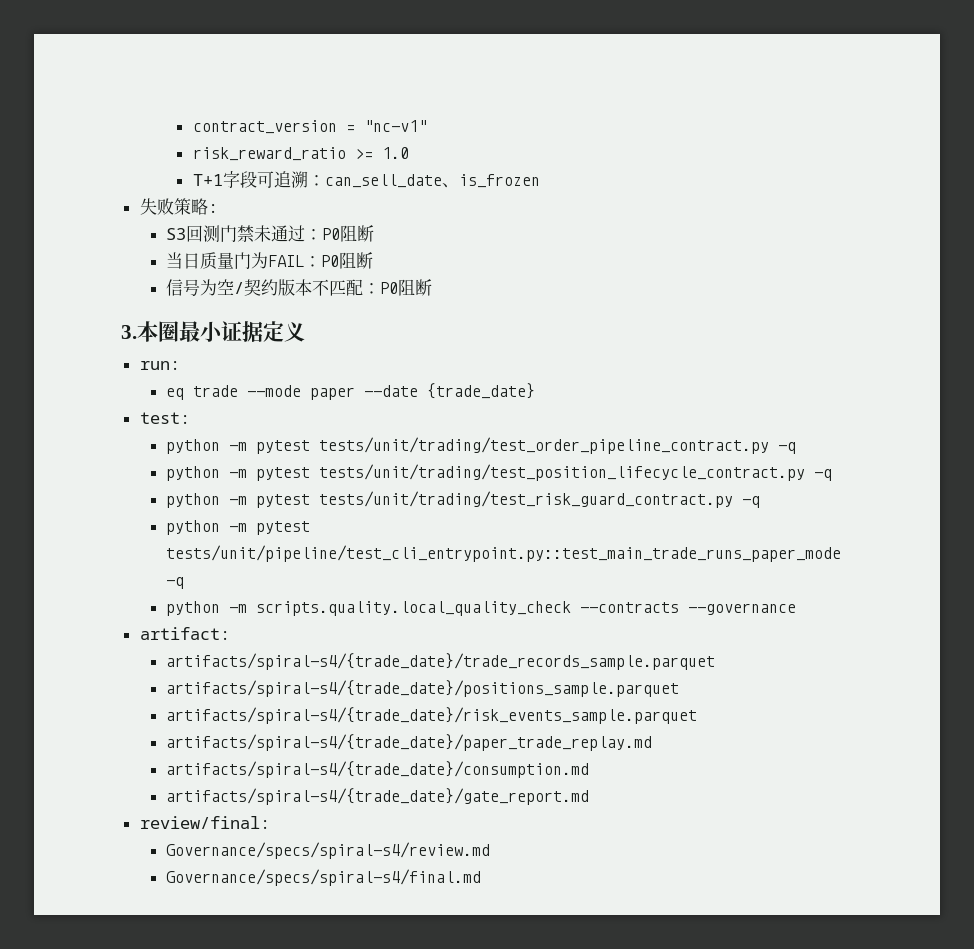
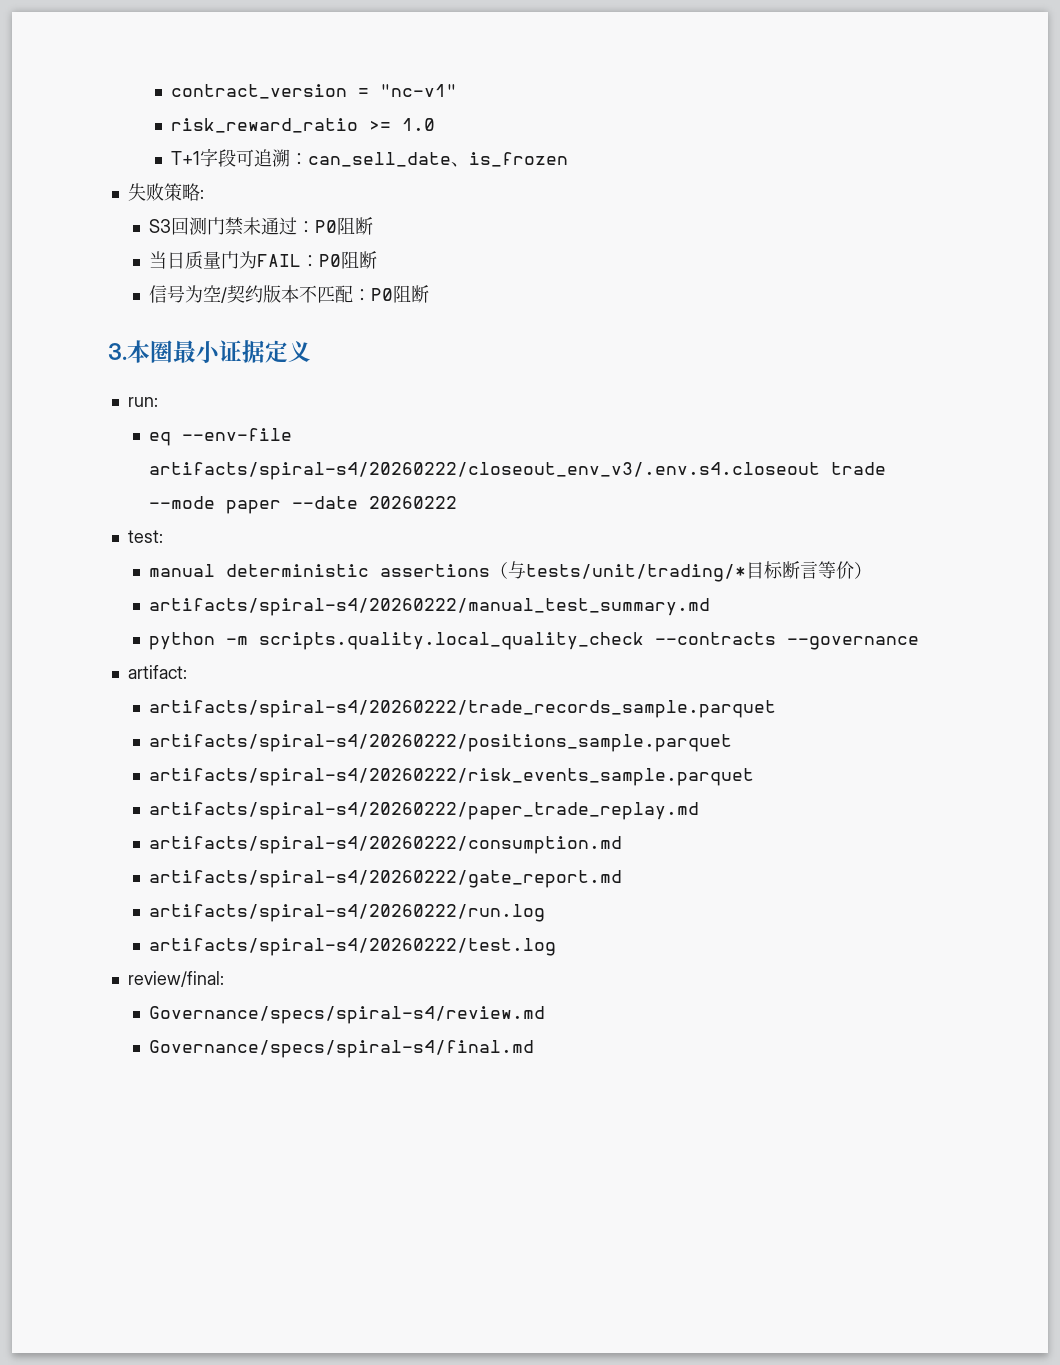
(185, 394) none -> [182,428,293,441] [149,462,821,480] --env-file artifacts/spiral-s4/20260222/closeout_env_v3/.env.s4.closeout
[427,383,536,399] {trade_date} -> [369,496,458,509] 20260222
[166,437,797,454] [166,464,833,481] [166,491,761,508] [166,520,311,535] [166,545,842,562] [166,577,185,589] python -m pytest tests/unit/trading/test_order_pipeline_contract.py -q // python -m pytest tests/unit/trading/test_position_lifecycle_contract.py -q // python -m pytest tests/unit/trading/test_risk_guard_contract.py -q // python -m pytest tests/unit/pipeline/test_cli_entrypoint.py::test_main_trade_runs_paper_mode -q -> [149,561,873,582] [149,598,711,616] manual deterministic assertions（与tests/unit/trading/*目标断言等价） // artifacts/spiral-s4/20260222/manual_test_summary.md
[166,653,716,670] [166,680,680,697] [166,707,698,724] [166,734,653,751] [166,761,590,778] [166,788,590,805] artifacts/spiral-s4/{trade_date}/trade_records_sample.parquet // artifacts/spiral-s4/{trade_date}/positions_sample.parquet // artifacts/spiral-s4/{trade_date}/risk_events_sample.parquet // artifacts/spiral-s4/{trade_date}/paper_trade_replay.md // artifacts/spiral-s4/{trade_date}/consumption.md // artifacts/spiral-s4/{trade_date}/gate_report.md -> [149,700,777,718] [149,734,733,752] [149,768,755,786] [149,802,700,820] [149,836,623,854] [149,870,623,888] [149,904,546,922] [149,938,557,956] artifacts/spiral-s4/20260222/trade_records_sample.parquet // artifacts/spiral-s4/20260222/positions_sample.parquet // artifacts/spiral-s4/20260222/risk_events_sample.parquet // artifacts/spiral-s4/20260222/paper_trade_replay.md // artifacts/spiral-s4/20260222/consumption.md // artifacts/spiral-s4/20260222/gate_report.md // artifacts/spiral-s4/20260222/run.log // artifacts/spiral-s4/20260222/test.log

